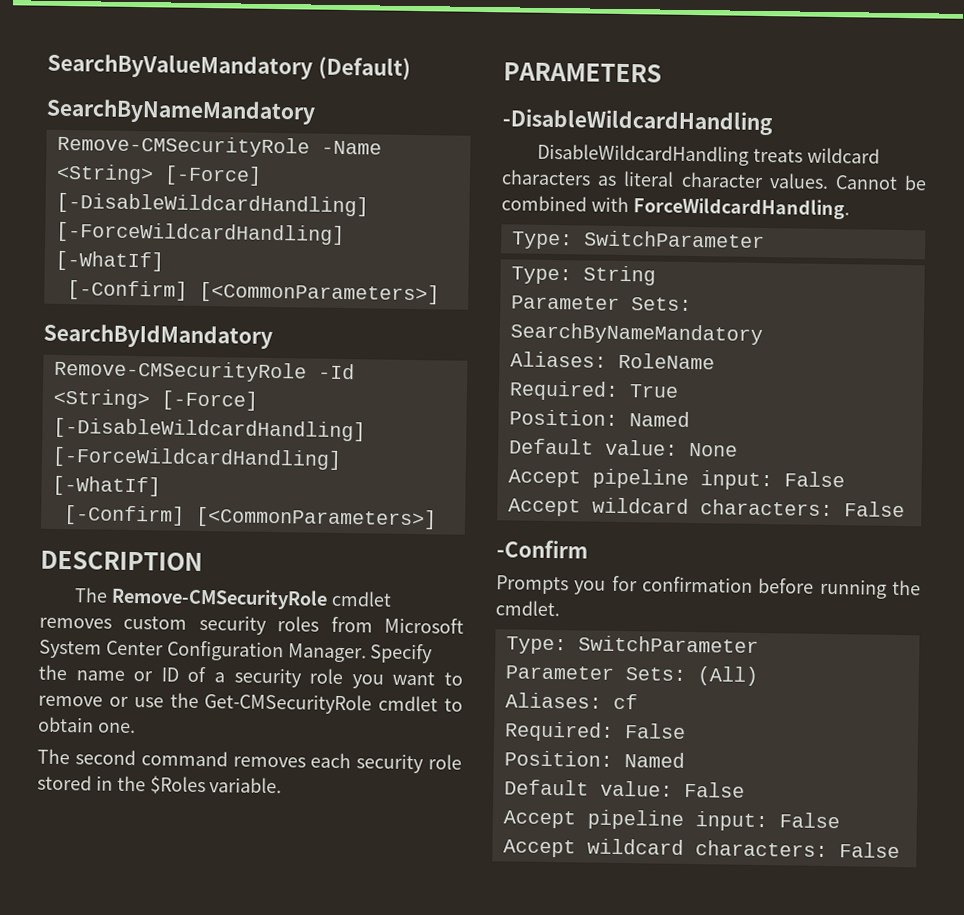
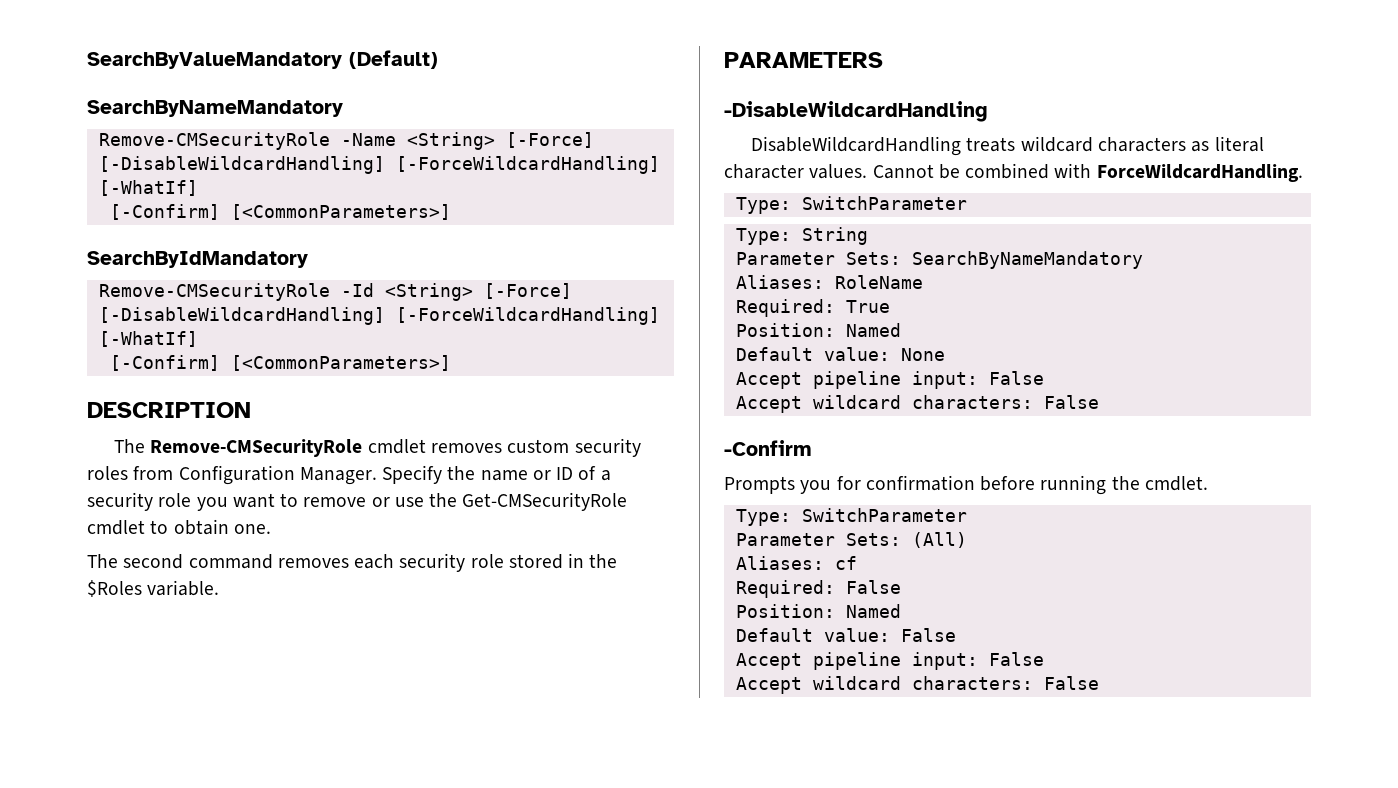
[384,617,464,634] [39,639,164,659] Microsoft System Center -> (174, 473) none

